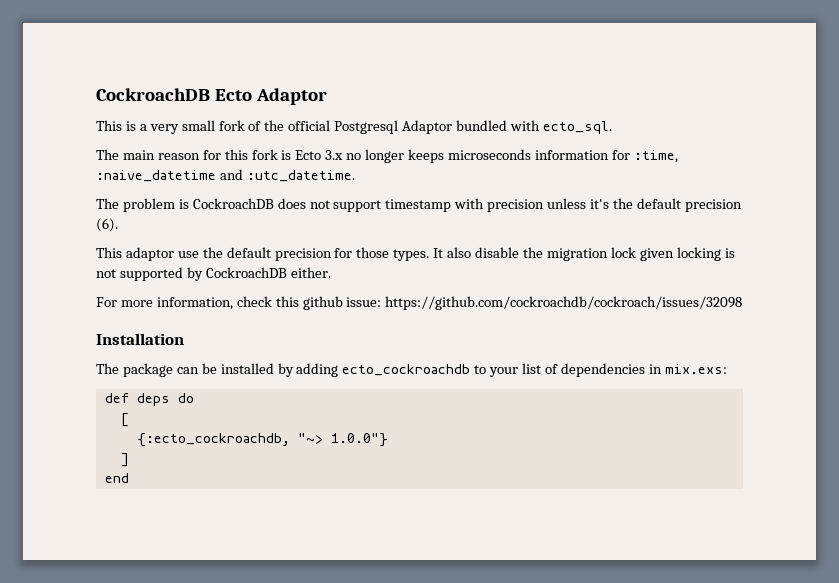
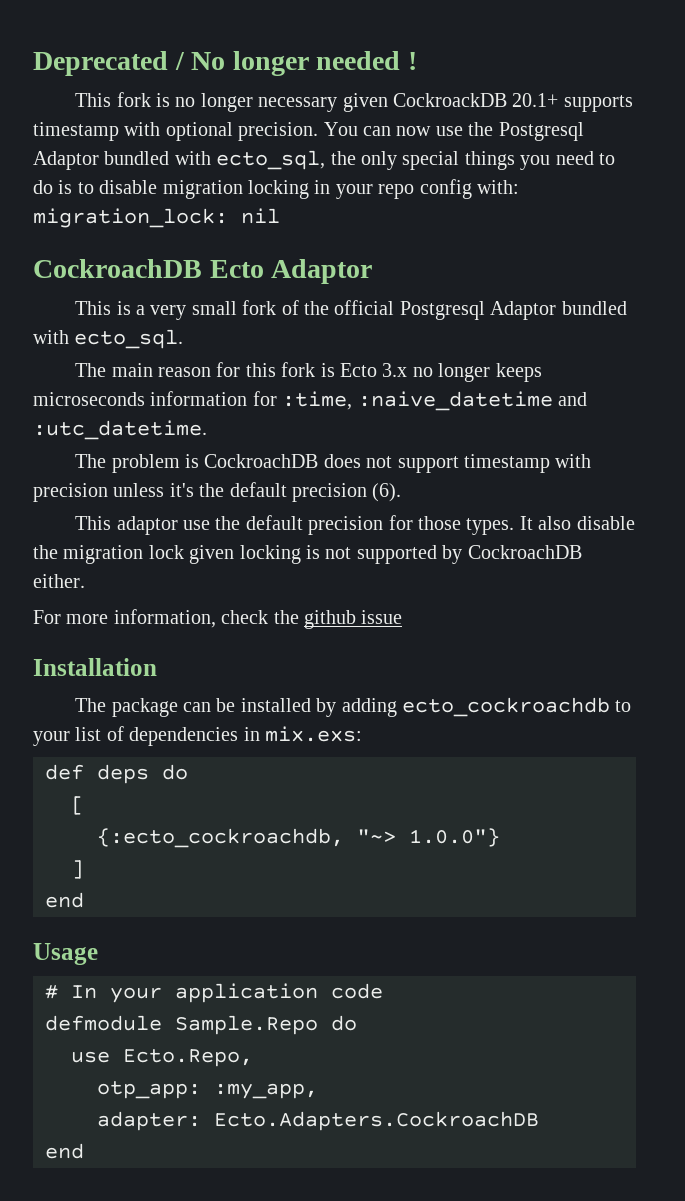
(96, 94) none -> [33,51,417,76] [75,92,633,112] [33,122,584,141] [33,150,615,170] [33,179,519,199] [33,208,280,228] Deprecated / No longer needed ! // This fork is no longer necessary given CockroackDB 20.1+ supports timestamp with optional precision. You can now use the Postgresql Adaptor bundled with ecto_sql, the only special things you need to do is to disable migration locking in your repo config with: migration_lock: nil //
[275,296,743,310] this github issue: https://github.com/cockroachdb/cockroach/issues/32098 -> [273,610,403,629] the github issue
(129, 478) none -> [33,943,98,965] [45,983,383,1003] [45,1015,357,1035] [71,1049,253,1067] [97,1081,318,1099] [97,1111,539,1131] [45,1143,84,1159] // Usage // # In your application code // defmodule Sample.Repo do // use Ecto.Repo, // otp_app: :my_app, // adapter: Ecto.Adapters.CockroachDB // end

